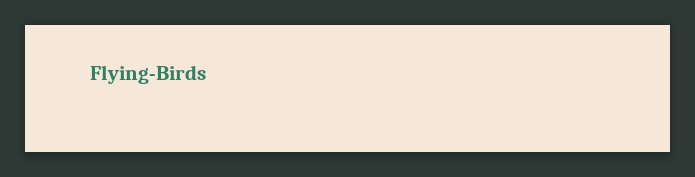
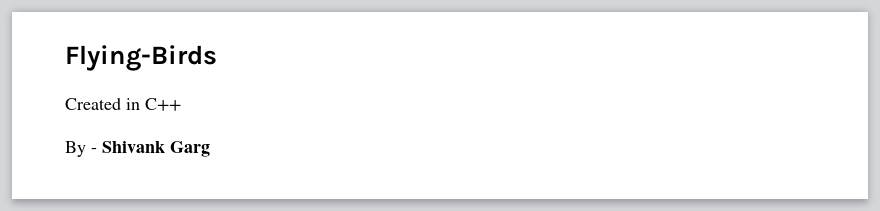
(206, 74) none -> [65,98,181,111] [65,141,210,157] // Created in C++ // By - Shivank Garg

